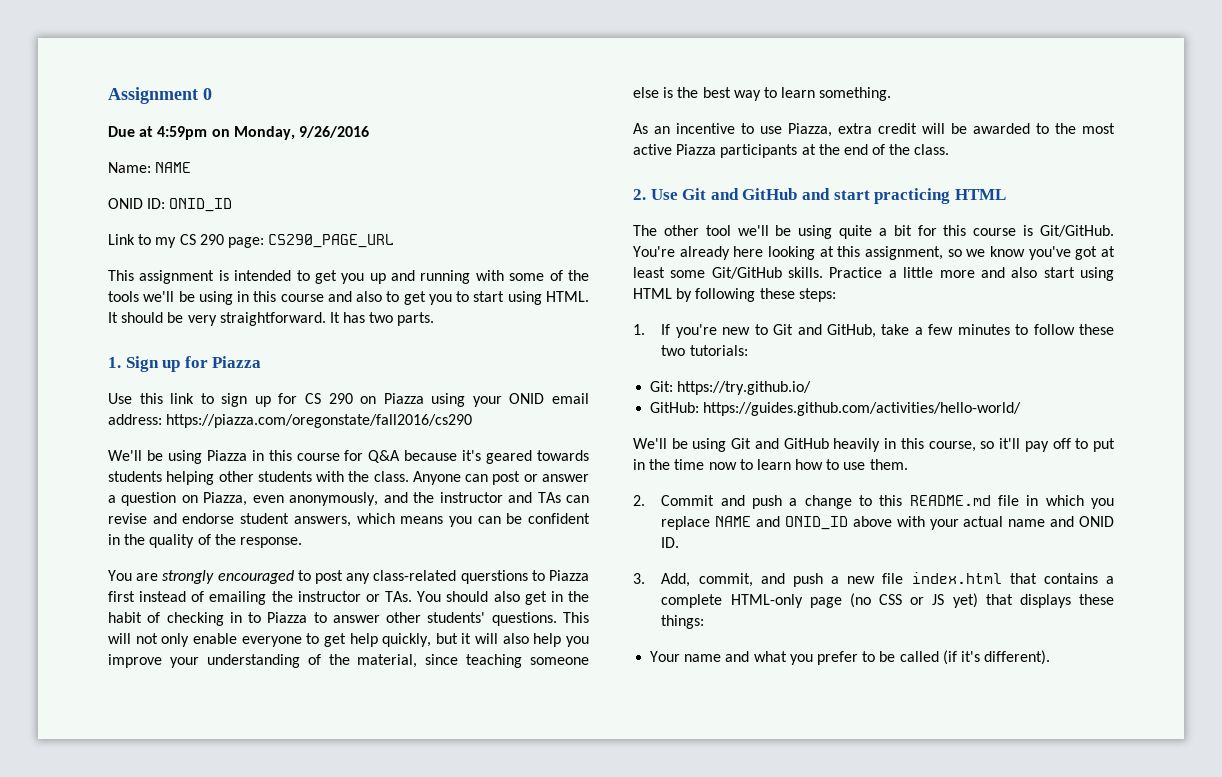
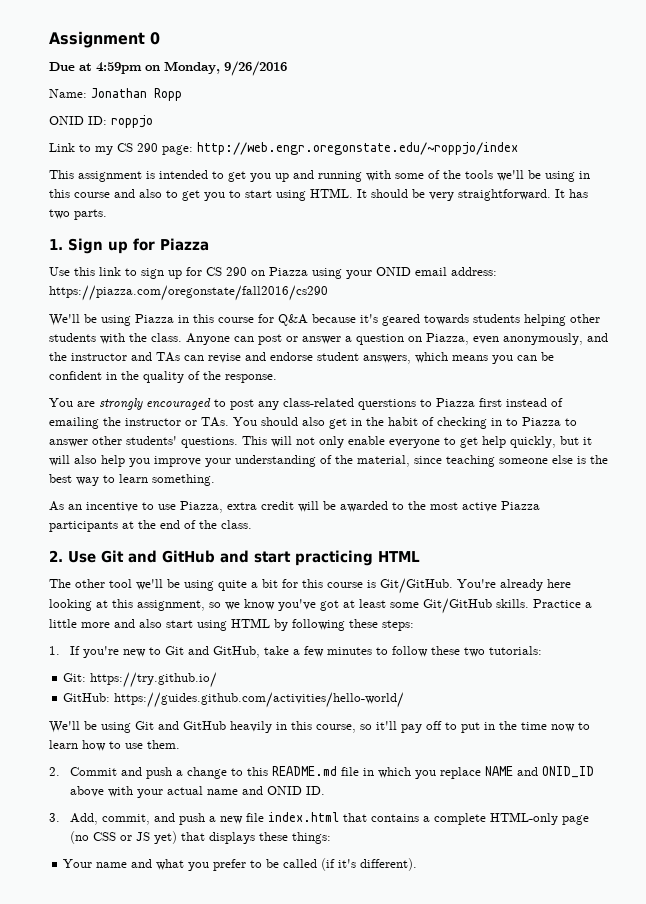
[155,162,192,173] NAME -> [91,88,182,101] Jonathan Ropp
[169,198,233,212] ONID_ID -> [111,115,153,128] roppjo
[268,234,395,248] CS290_PAGE_URL -> [197,142,518,155] http://web.engr.oregonstate.edu/~roppjo/index

